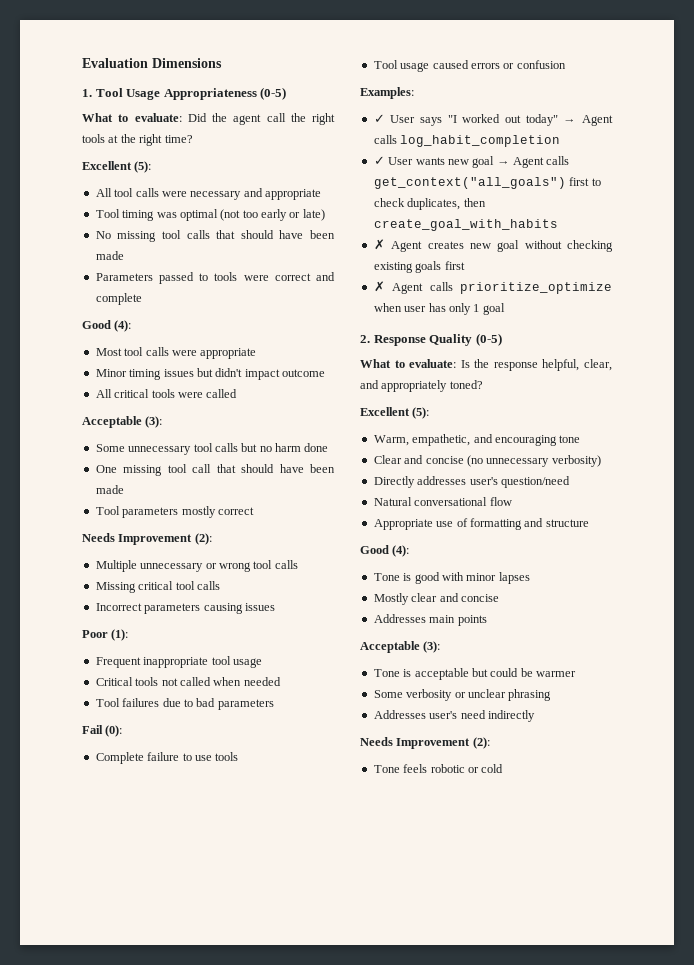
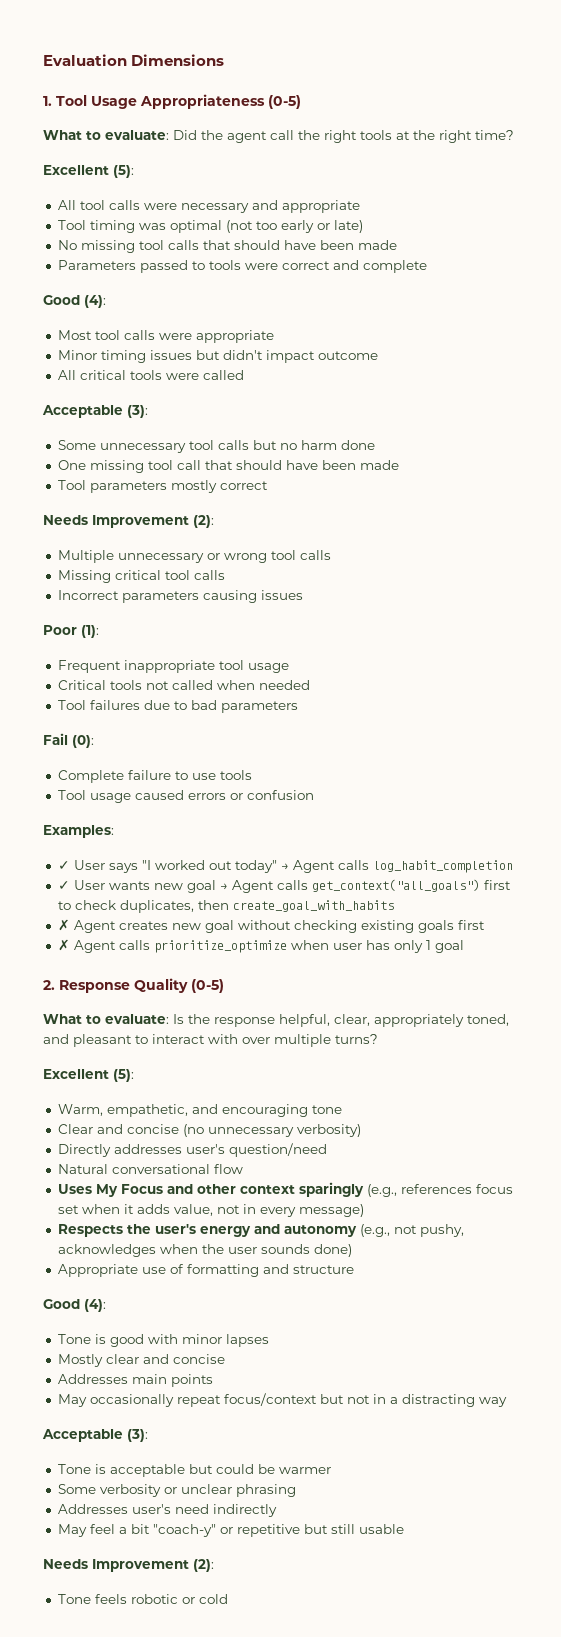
[360,380,483,392] and appropriately toned? -> [374,1014,509,1027] [43,1034,378,1047] appropriately toned, and pleasant to interact with over multiple turns?
(512, 501) none -> [57,1182,513,1197] [57,1204,364,1217] [57,1224,464,1237] [57,1244,352,1257] // Uses My Focus and other context sparingly (e.g., references focus set when it adds value, not in every message) // Respects the user's energy and autonomy (e.g., not pushy, acknowledges when the user sounds done)
(487, 620) none -> [57,1393,507,1407] // May occasionally repeat focus/context but not in a distracting way
(535, 716) none -> [57,1524,404,1537] // May feel a bit "coach-y" or repetitive but still usable

